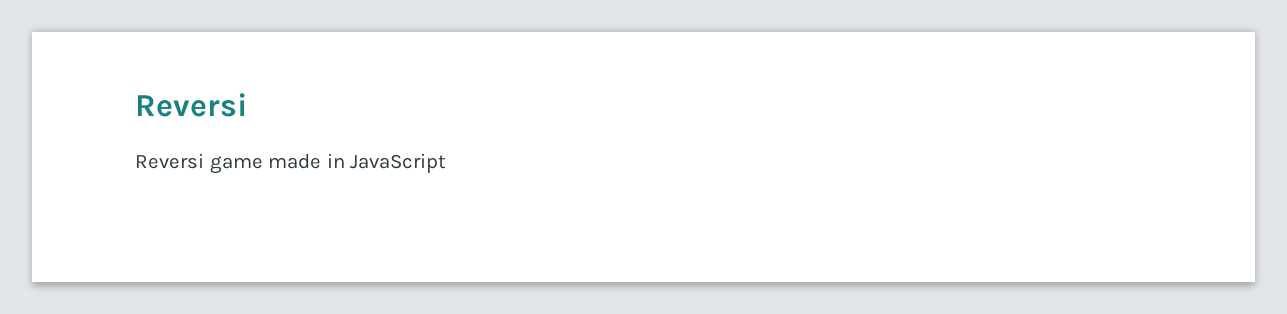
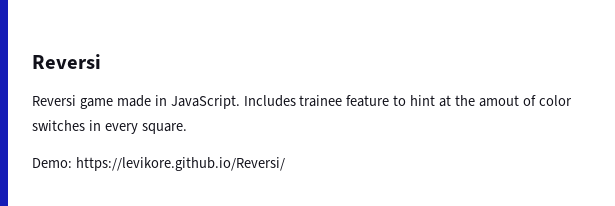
[350,153,447,173] JavaScript -> [170,95,572,109] [32,120,187,134] [32,157,285,171] JavaScript. Includes trainee feature to hint at the amout of color switches in every square. // Demo: https://levikore.github.io/Reversi/

